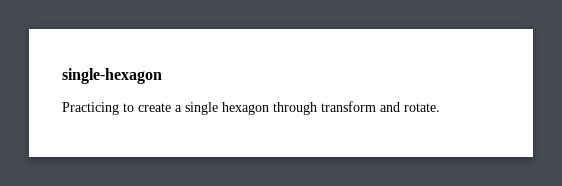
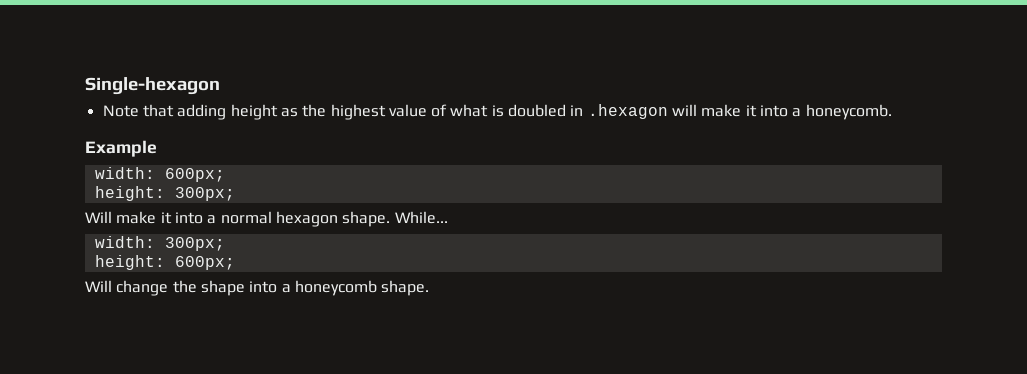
[62,68,162,84] [62,101,440,115] single-hexagon // Practicing to create a single hexagon through transform and rotate. -> [85,77,220,95] [102,104,892,120] [85,140,157,157] [94,167,225,182] [94,186,235,201] [85,211,448,227] [94,236,225,251] [94,255,235,270] [85,280,430,296] Single-hexagon // Note that adding height as the highest value of what is doubled in .hexagon will make it into a honeycomb. // Example // width: 600px; // height: 300px; // Will make it into a normal hexagon shape. While... // width: 300px; // height: 600px; // Will change the shape into a honeycomb shape.

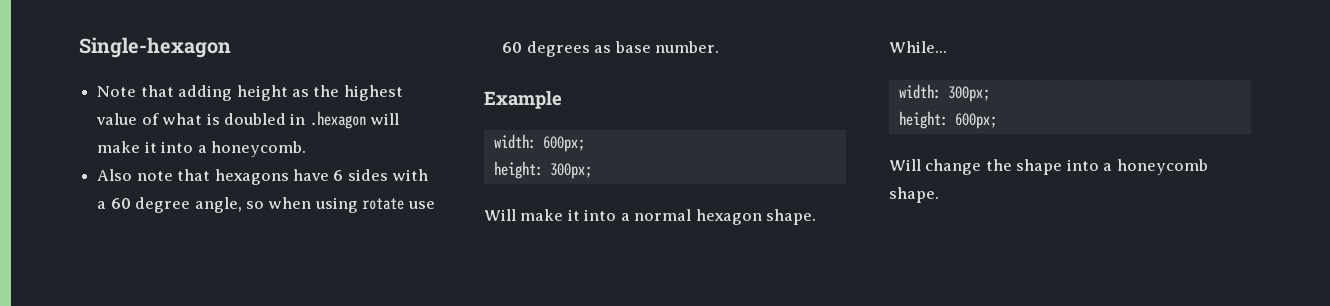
(892, 112) none -> [97,169,429,185] [97,197,435,213] [502,41,719,57] // Also note that hexagons have 6 sides with a 60 degree angle, so when using rotate use 60 degrees as base number.

